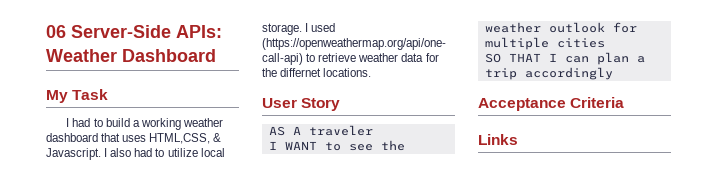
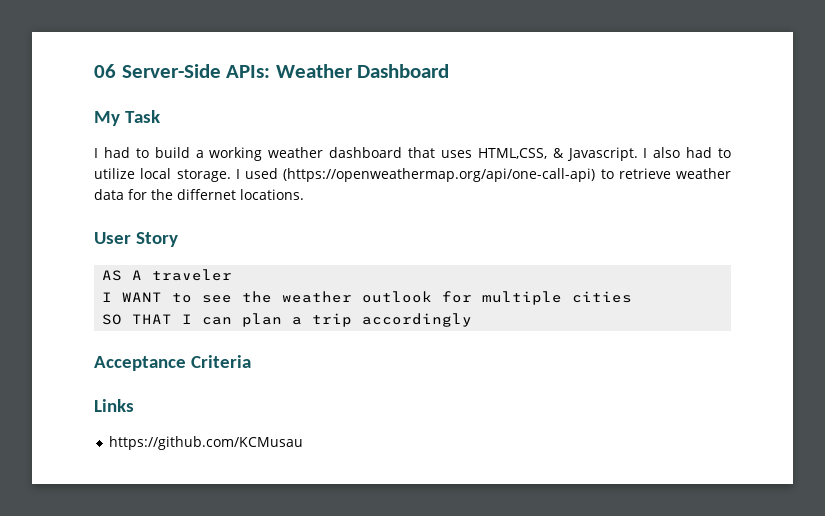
(518, 139) none -> [108,436,303,450] // https://github.com/KCMusau

